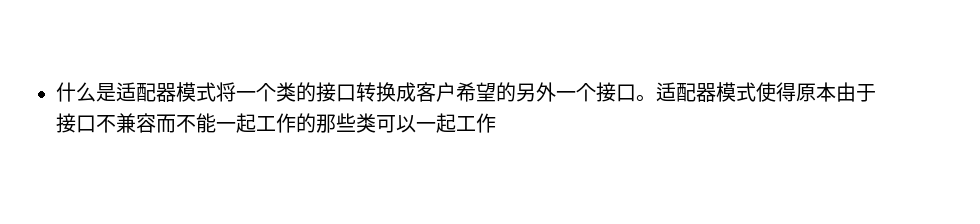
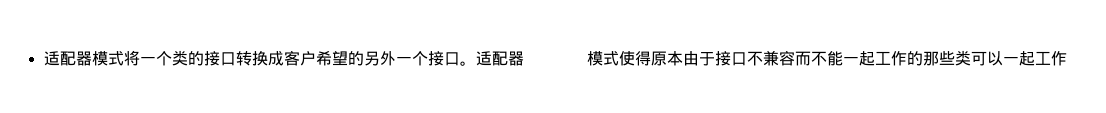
[56,82,116,102] 什么是 -> (43, 58) none

